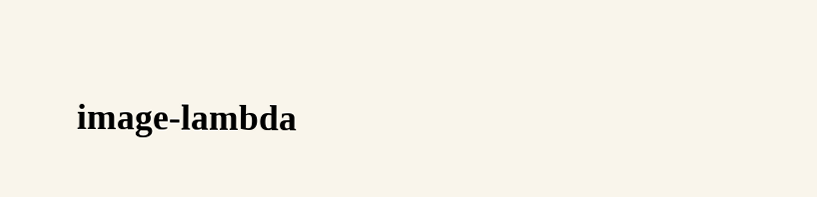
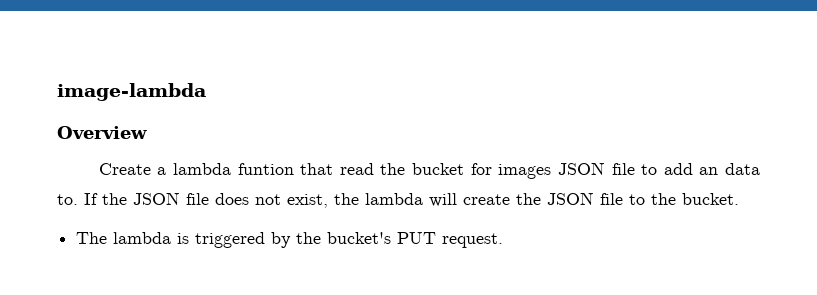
(297, 121) none -> [57,126,147,139] [98,162,760,179] [57,192,739,208] [76,232,504,248] // Overview // Create a lambda funtion that read the bucket for images JSON file to add an data to. If the JSON file does not exist, the lambda will create the JSON file to the bucket. // The lambda is triggered by the bucket's PUT request.

